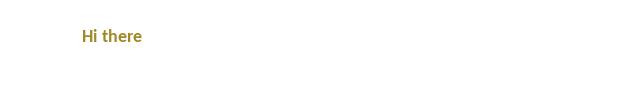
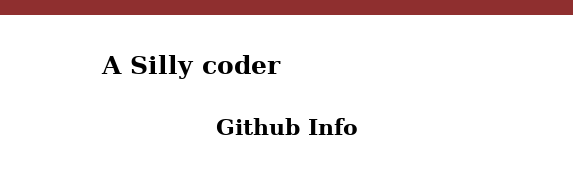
[82,29,142,42] Hi there -> [101,55,281,79] [215,118,358,135] A Silly coder // Github Info

